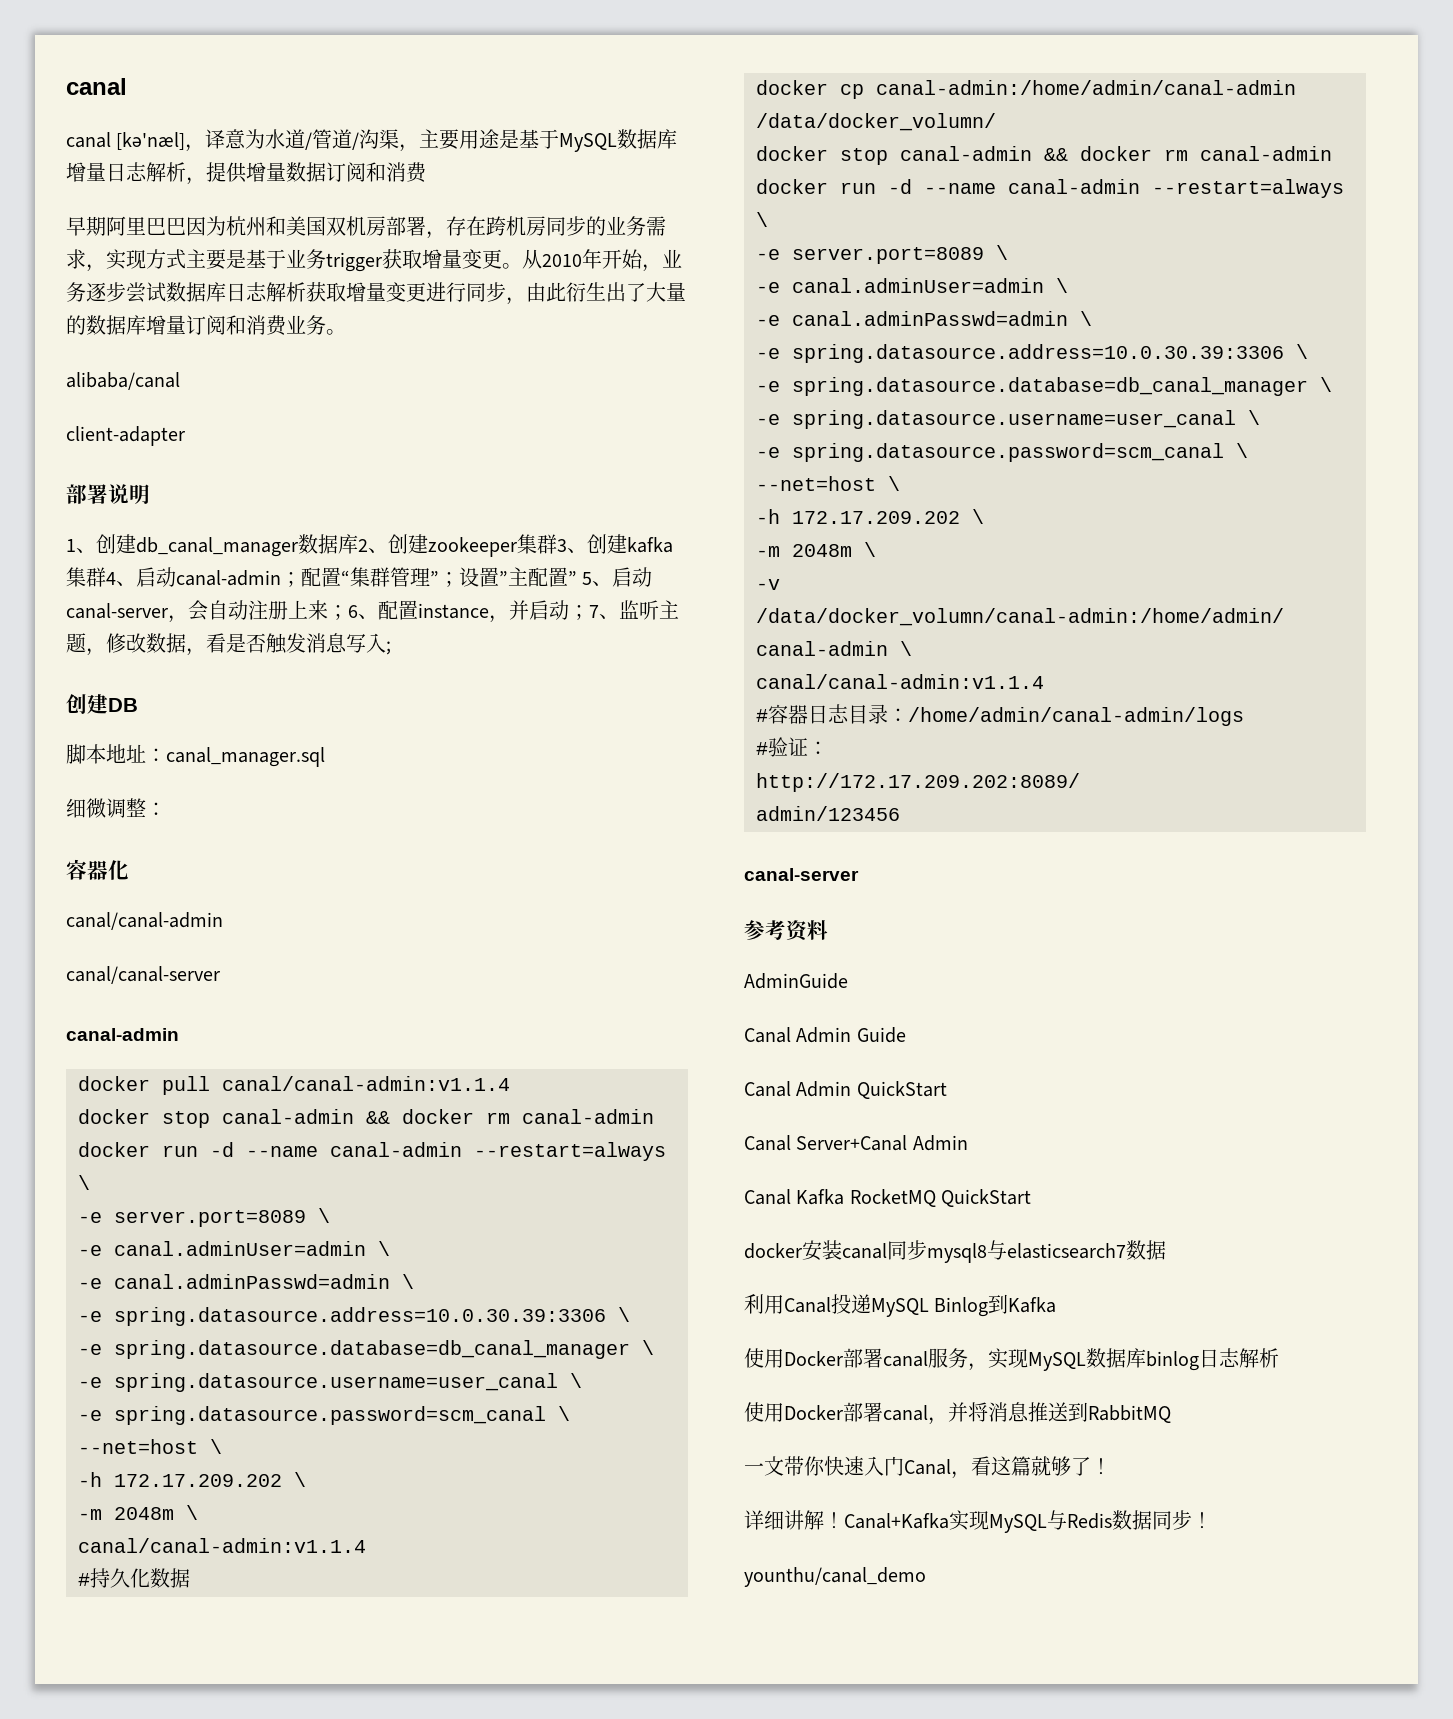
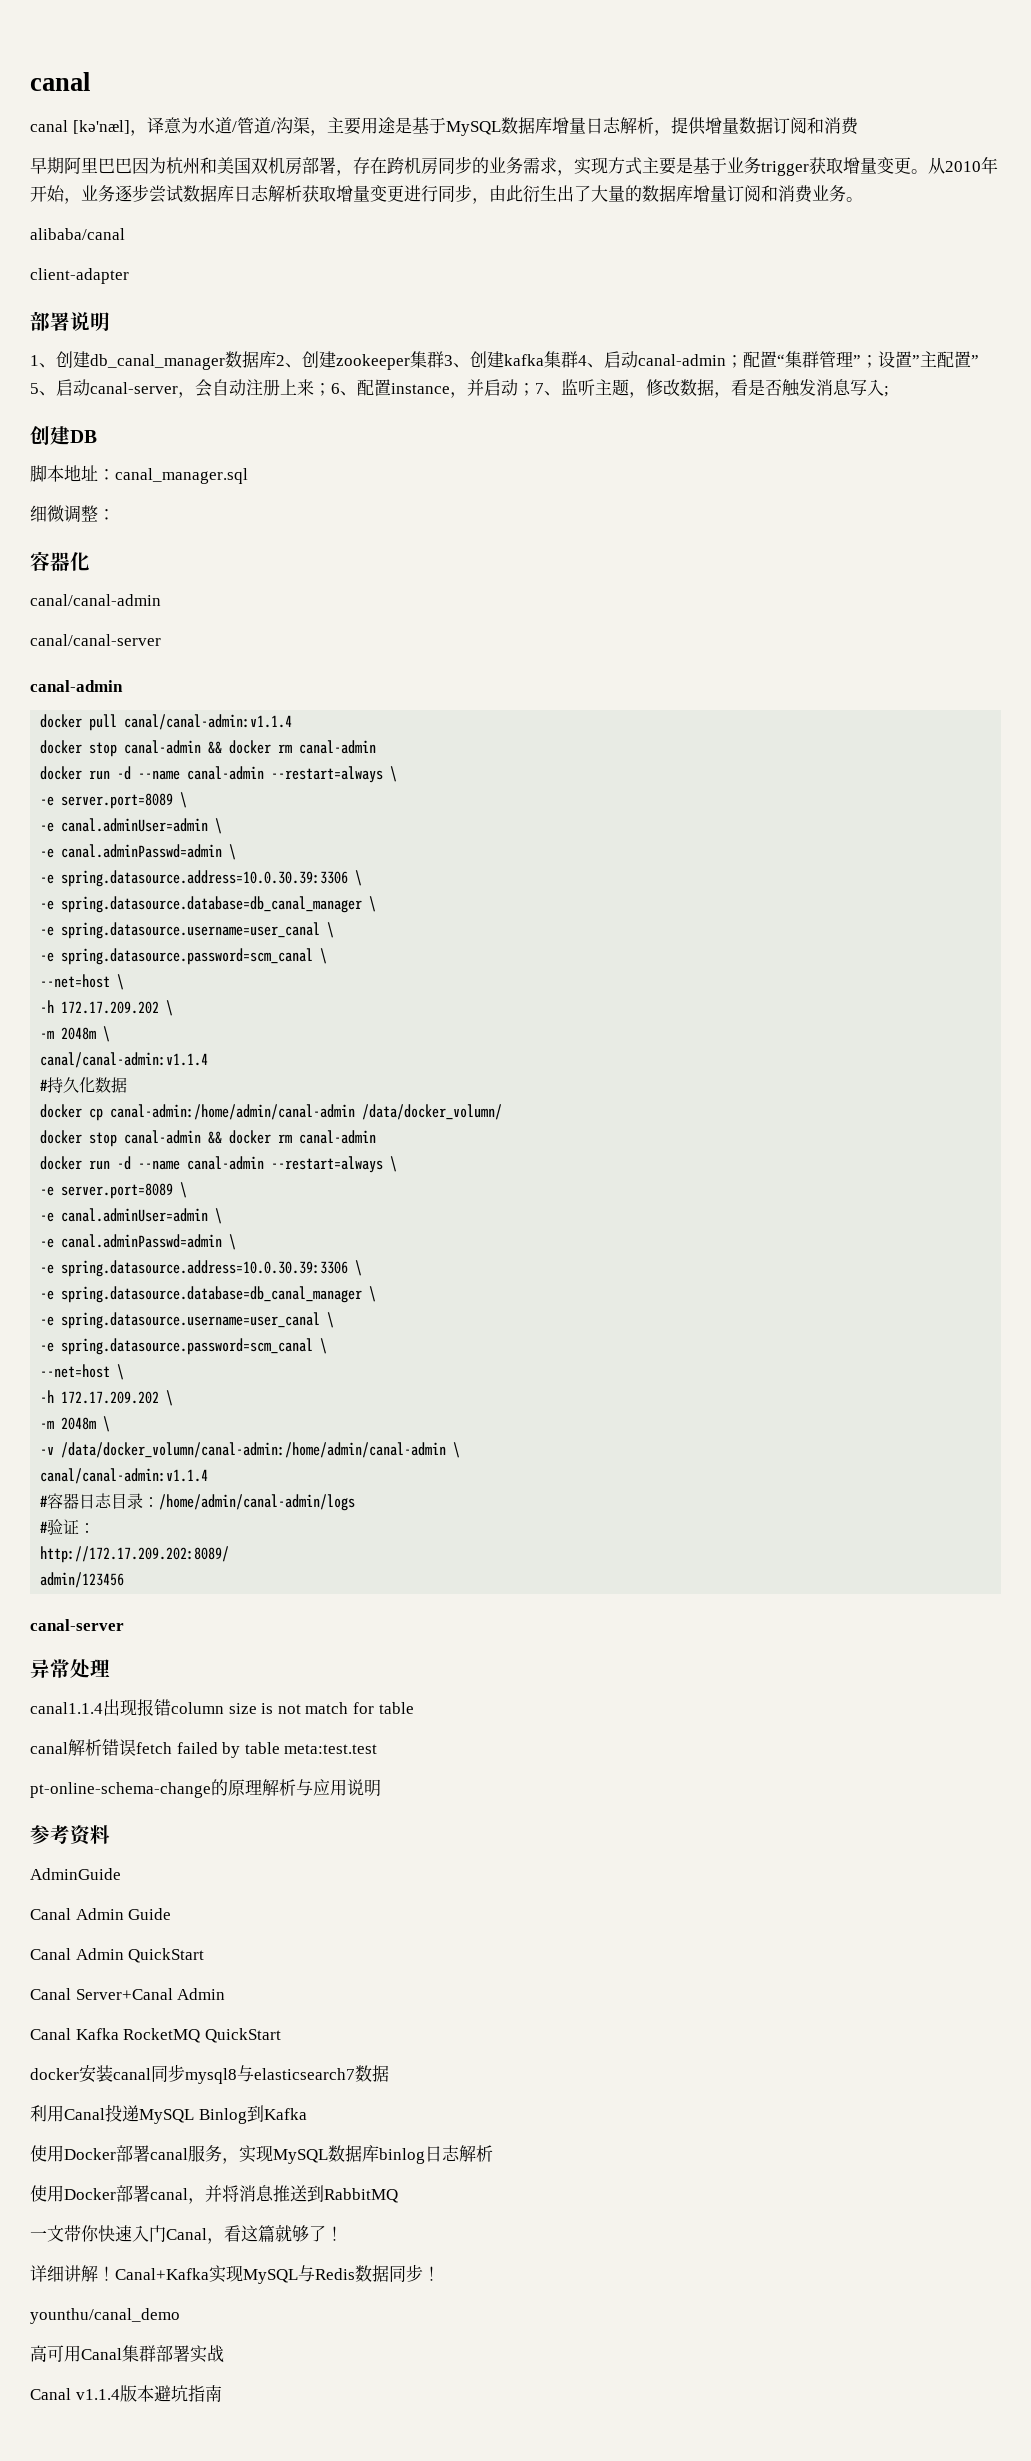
(859, 874) none -> [30,1659,110,1678] [30,1699,414,1716] [30,1739,378,1758] [30,1779,381,1798] // 异常处理 // canal1.1.4出现报错column size is not match for table // canal解析错误fetch failed by table meta:test.test // pt-online-schema-change的原理解析与应用说明
(926, 1577) none -> [30,2345,224,2363] [30,2385,222,2402] // 高可用Canal集群部署实战 // Canal v1.1.4版本避坑指南

